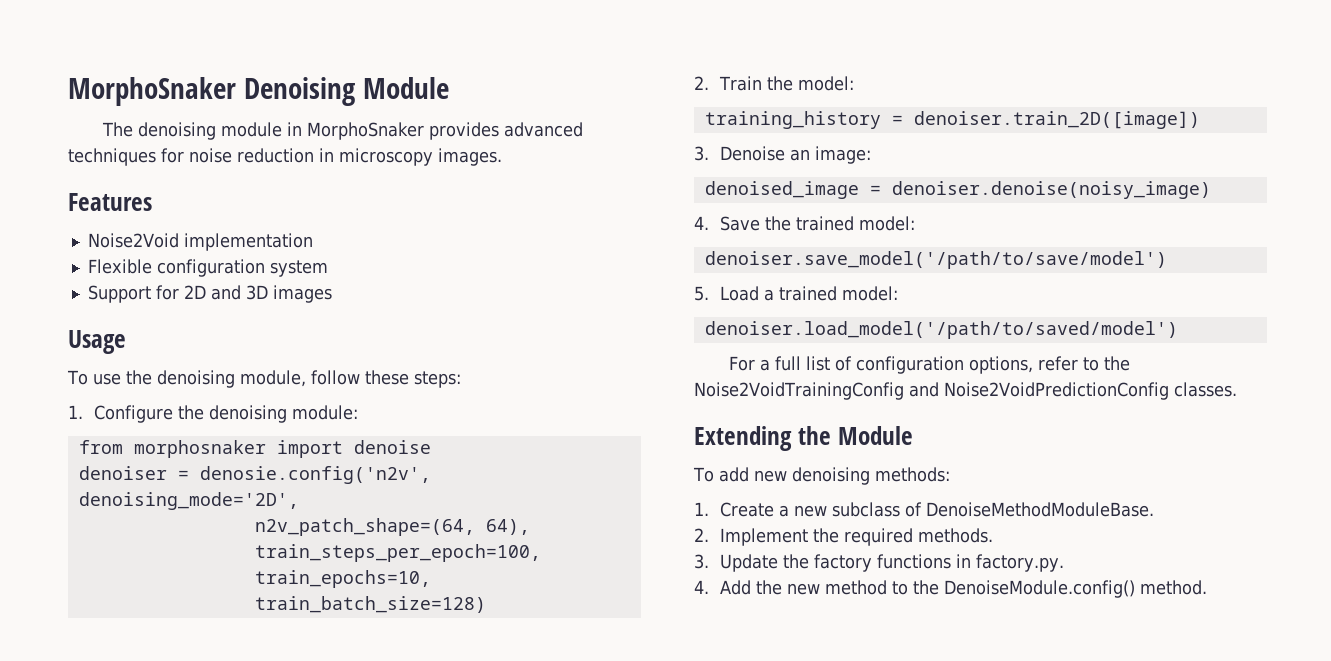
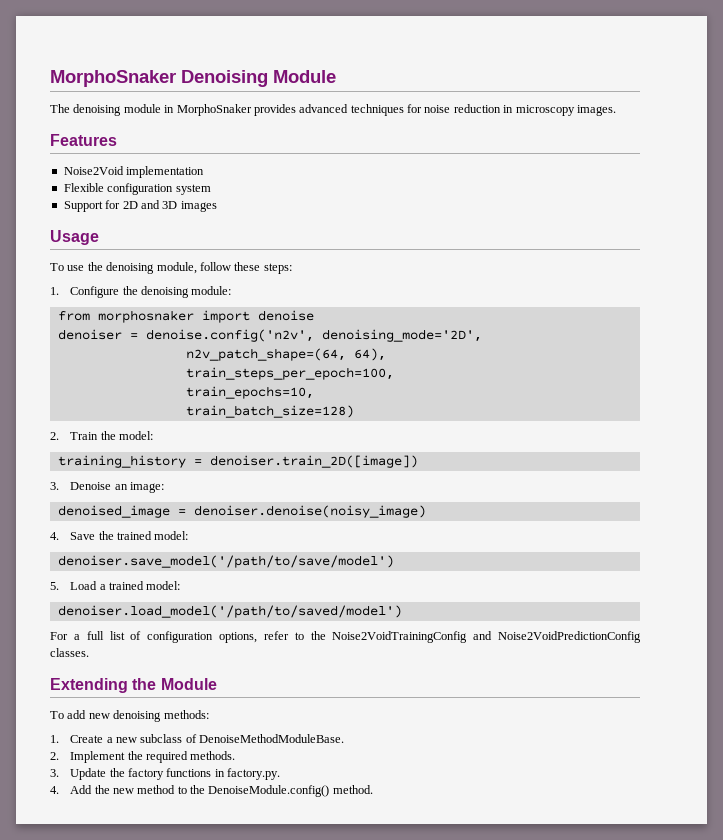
[199,466,431,484] denosie.config('n2v', -> [145,329,314,342] denoise.config('n2v',

